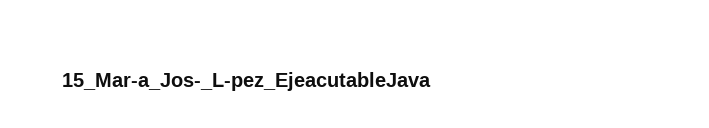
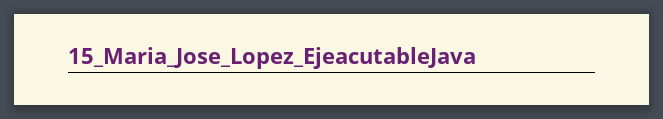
[62,72,431,91] 15_Mar-a_Jos-_L-pez_EjeacutableJava -> [68,47,476,69] 15_Maria_Jose_Lopez_EjeacutableJava

